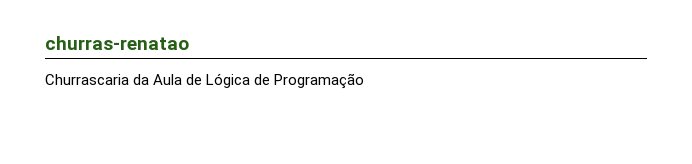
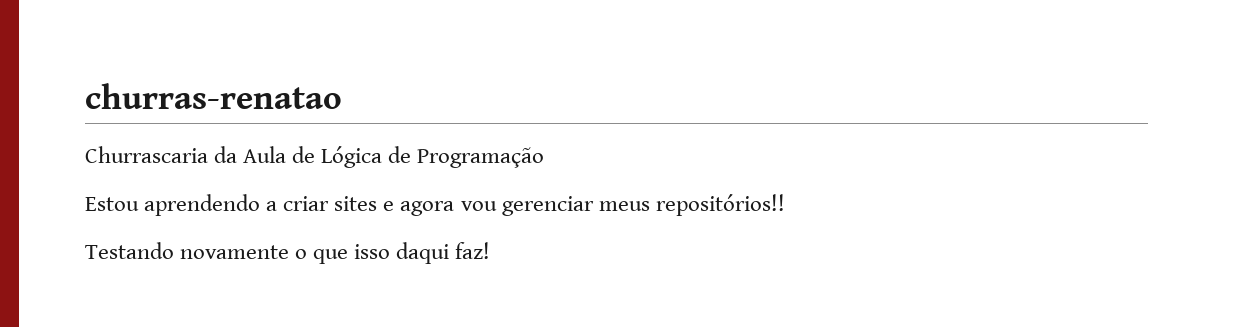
(365, 81) none -> [85,194,785,216] [85,242,491,264] // Estou aprendendo a criar sites e agora vou gerenciar meus repositórios!! // Testando novamente o que isso daqui faz!

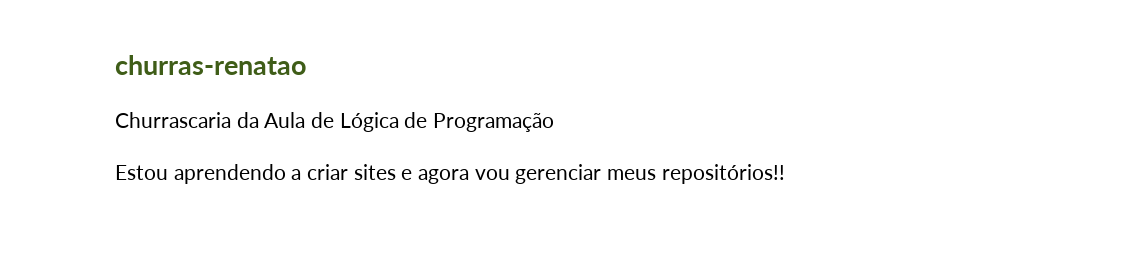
[85,242,491,264] // Testando novamente o que isso daqui faz! -> (785, 174) none

